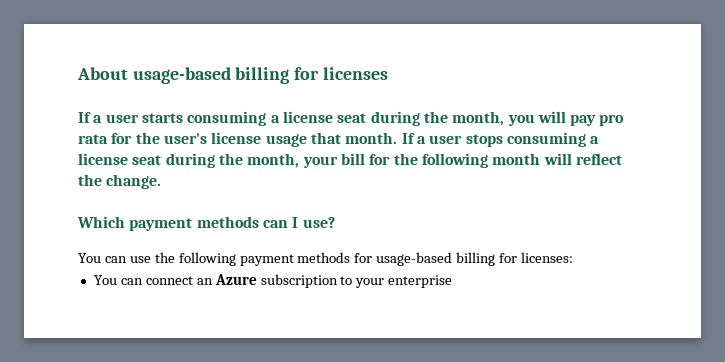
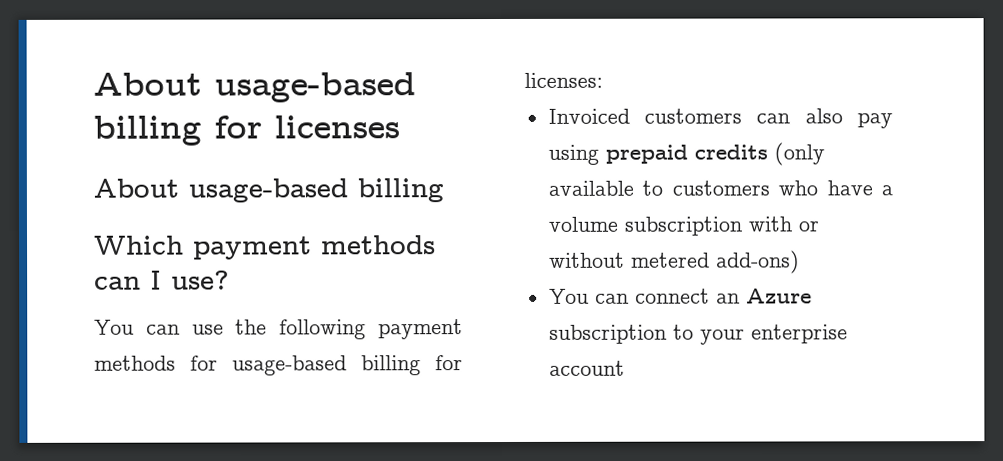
[78,111,625,126] [78,132,600,147] [78,153,622,168] [78,174,162,189] If a user starts consuming a license seat during the month, you will pay pro rata for the user's license usage that month. If a user stops consuming a license seat during the month, your bill for the following month will reflect the change. -> [93,178,444,203] About usage-based billing
(574, 257) none -> [547,108,893,129] [547,142,825,166] [547,180,893,196] [547,216,820,236] [548,250,800,274] // Invoiced customers can also pay using prepaid credits (only available to customers who have a volume subscription with or without metered add-ons)
(453, 281) none -> [548,360,625,376] account

